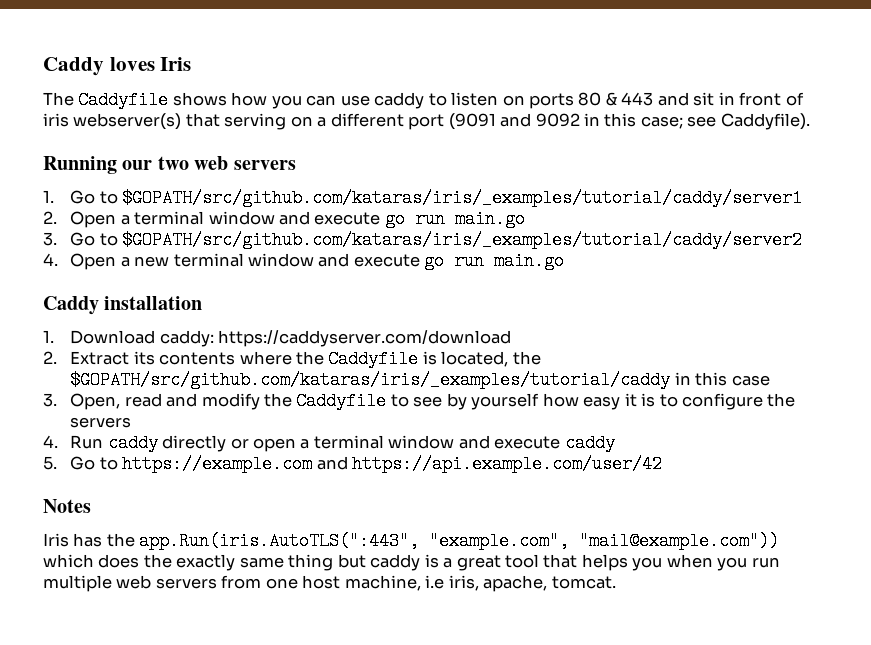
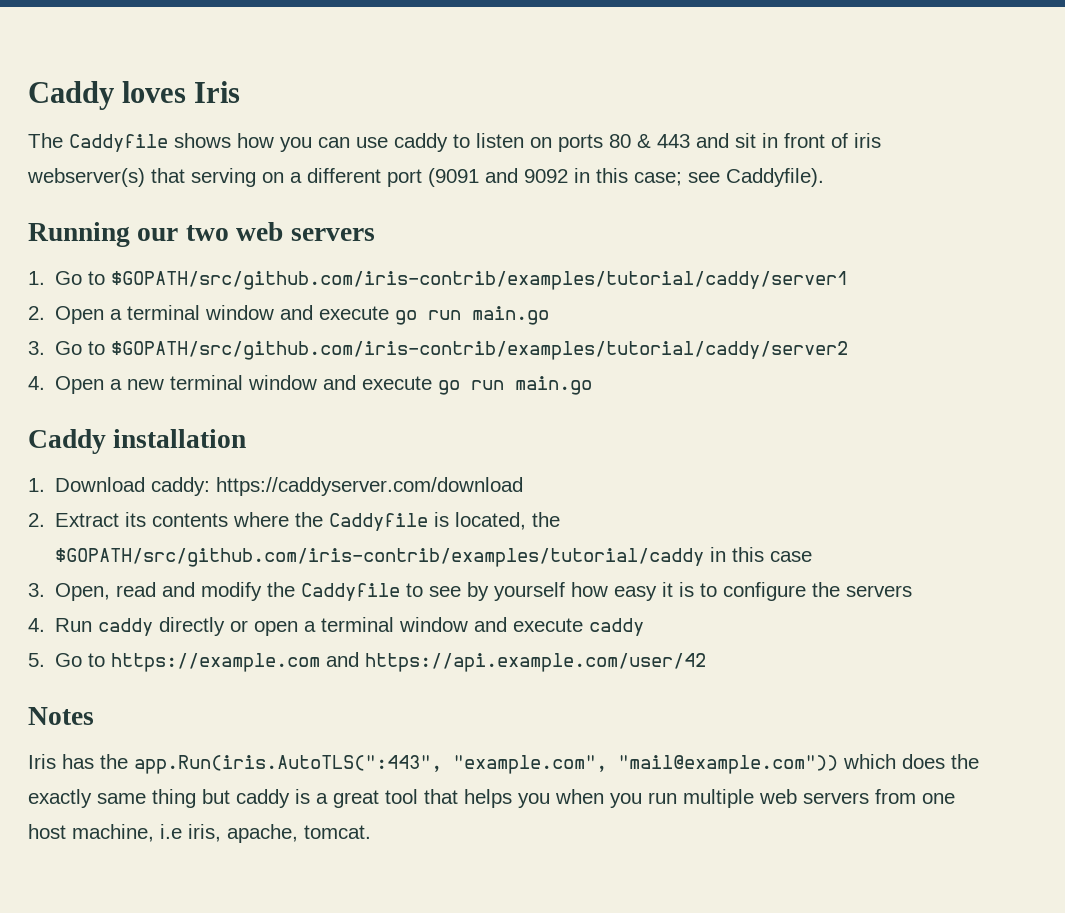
[122,189,803,207] $GOPATH/src/github.com/kataras/iris/_examples/tutorial/caddy/server1 -> [111,271,849,290] $GOPATH/src/github.com/iris-contrib/examples/tutorial/caddy/server1
[122,231,803,249] $GOPATH/src/github.com/kataras/iris/_examples/tutorial/caddy/server2 -> [111,341,849,360] $GOPATH/src/github.com/iris-contrib/examples/tutorial/caddy/server2
[70,371,671,389] $GOPATH/src/github.com/kataras/iris/_examples/tutorial/caddy -> [55,548,705,567] $GOPATH/src/github.com/iris-contrib/examples/tutorial/caddy

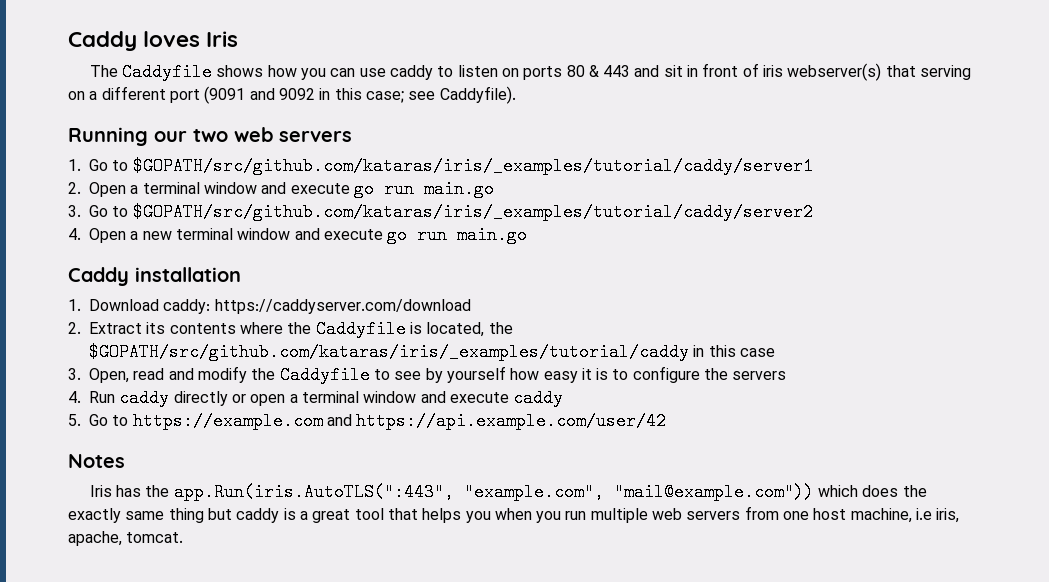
[111,271,849,290] $GOPATH/src/github.com/iris-contrib/examples/tutorial/caddy/server1 -> [132,157,813,175] $GOPATH/src/github.com/kataras/iris/_examples/tutorial/caddy/server1
[111,341,849,360] $GOPATH/src/github.com/iris-contrib/examples/tutorial/caddy/server2 -> [132,203,813,221] $GOPATH/src/github.com/kataras/iris/_examples/tutorial/caddy/server2
[55,548,705,567] $GOPATH/src/github.com/iris-contrib/examples/tutorial/caddy -> [89,343,689,361] $GOPATH/src/github.com/kataras/iris/_examples/tutorial/caddy

